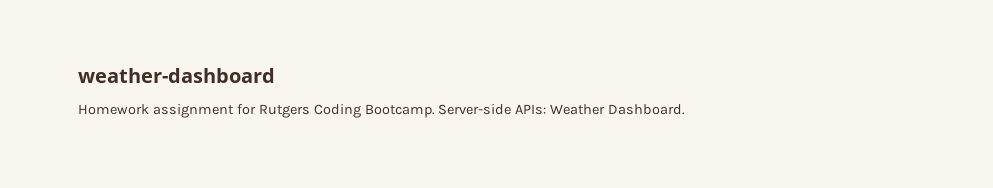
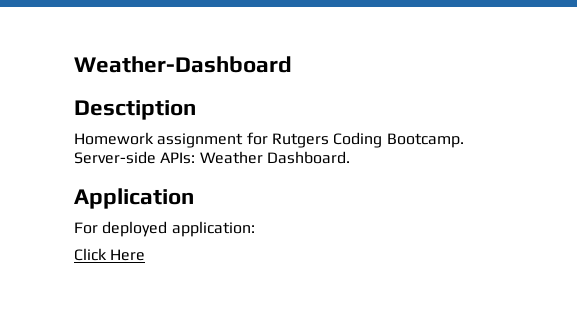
[78,68,275,83] weather-dashboard -> [74,56,292,73] [74,100,196,120] Weather-Dashboard // Desctiption
(686, 109) none -> [74,188,194,209] [74,221,255,237] [74,248,146,261] // Application // For deployed application: // Click Here

